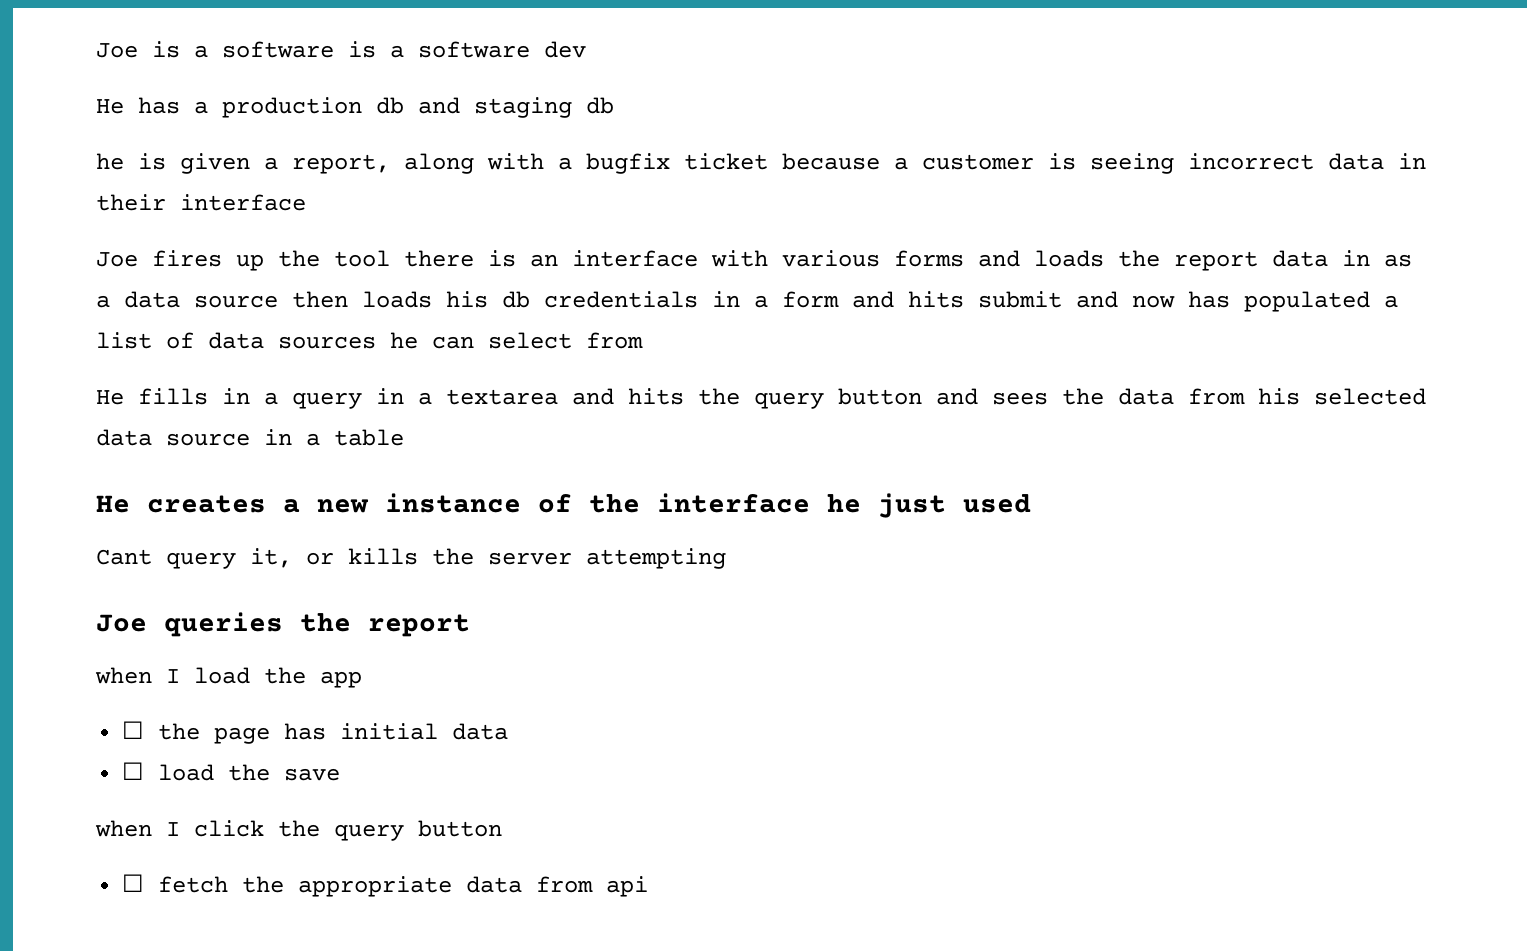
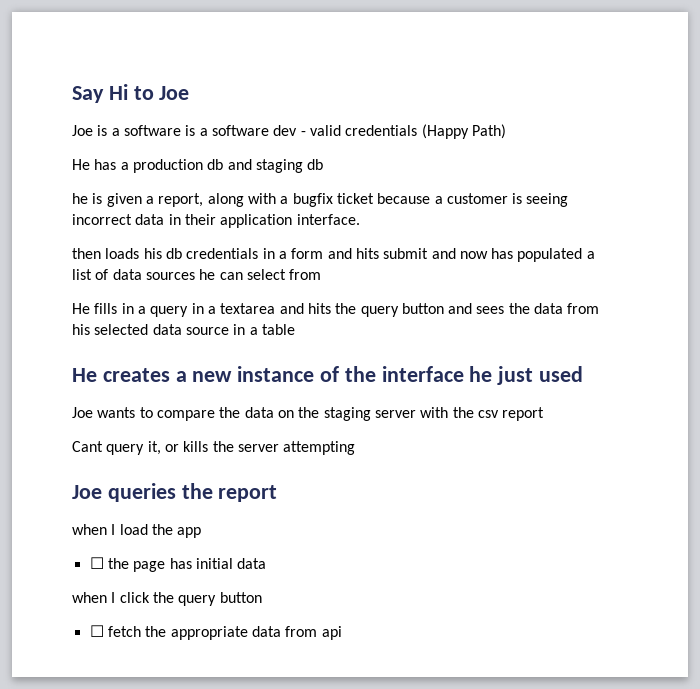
(96, 50) none -> [72,84,190,103] Say Hi to Joe //
(586, 49) none -> [300,124,506,139] - valid credentials (Happy Path)
[180,194,306,211] [96,250,1412,271] [96,291,278,308] interface // Joe fires up the tool there is an interface with various forms and loads the report data in as a data source -> [220,214,360,228] application interface. //
(1031, 503) none -> [72,407,545,421] // Joe wants to compare the data on the staging server with the csv report
[122,762,341,781] // ☐ load the save -> (267, 563) none

